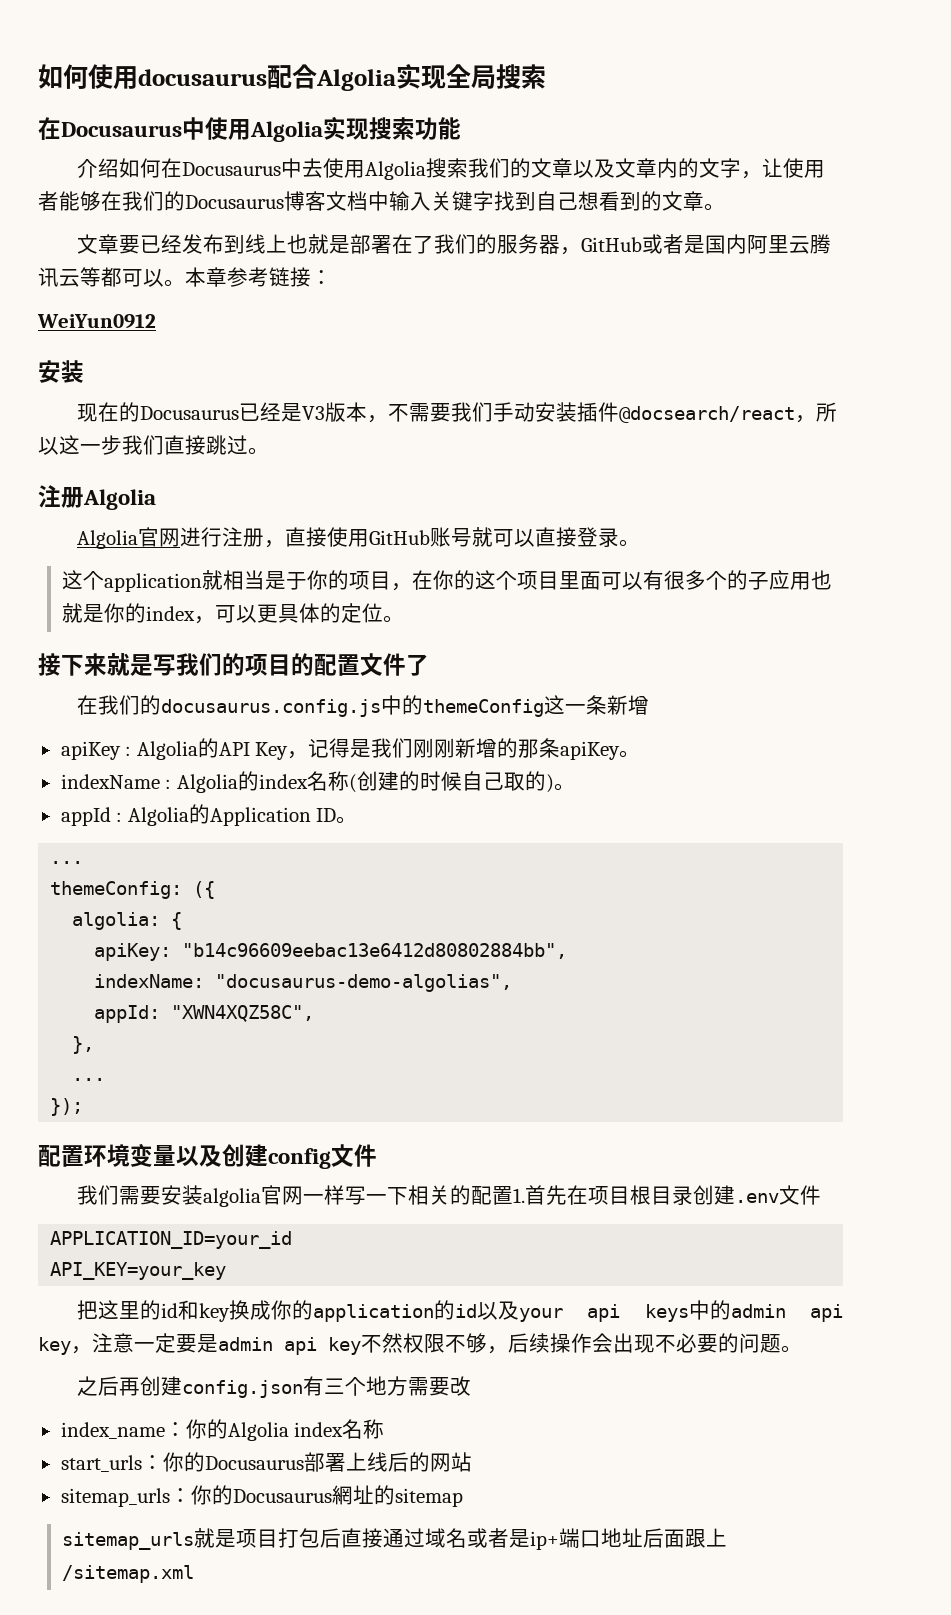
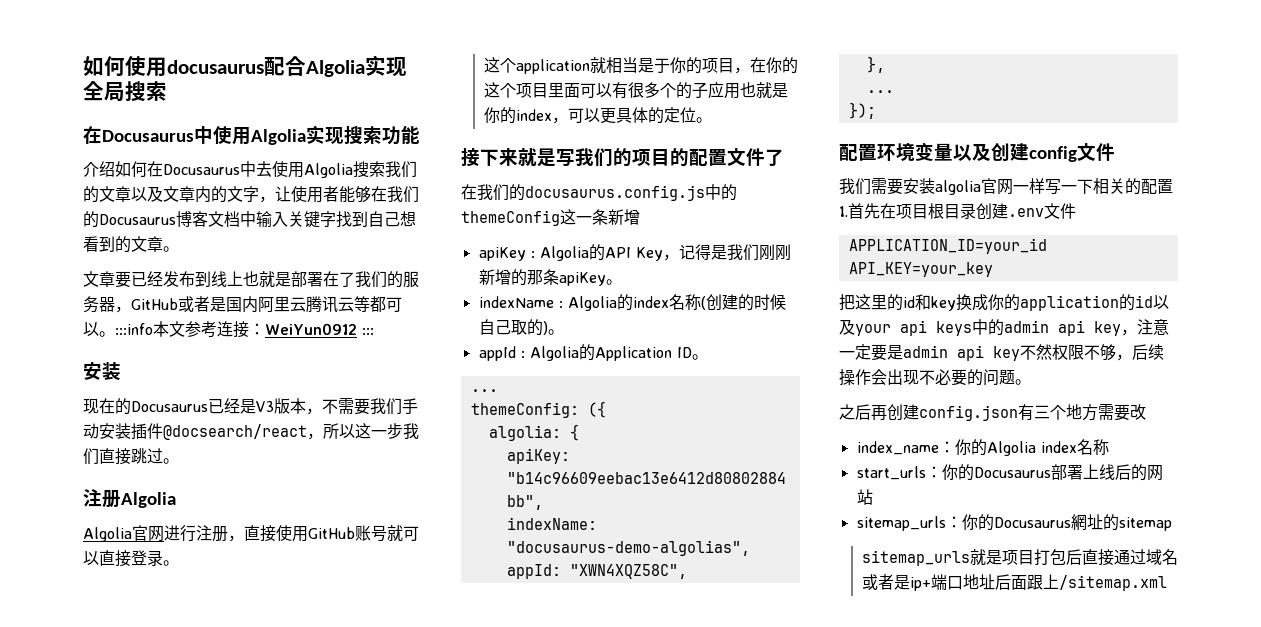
[185,267,290,287] 本章参考链 -> [115,321,233,338] :::info本文参考连
(332, 277) // -> (265, 329) none
(156, 321) none -> [362,328,374,335] :::

